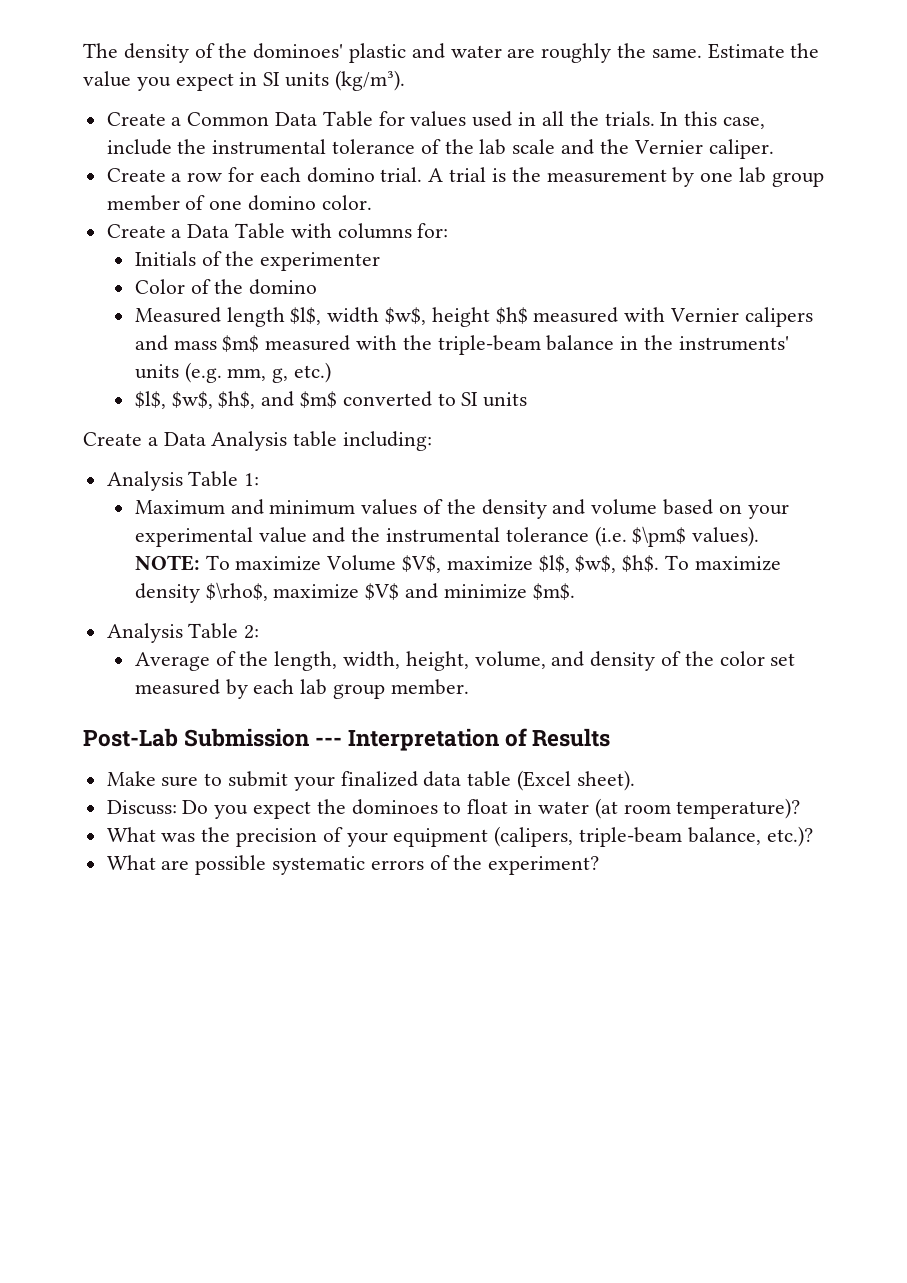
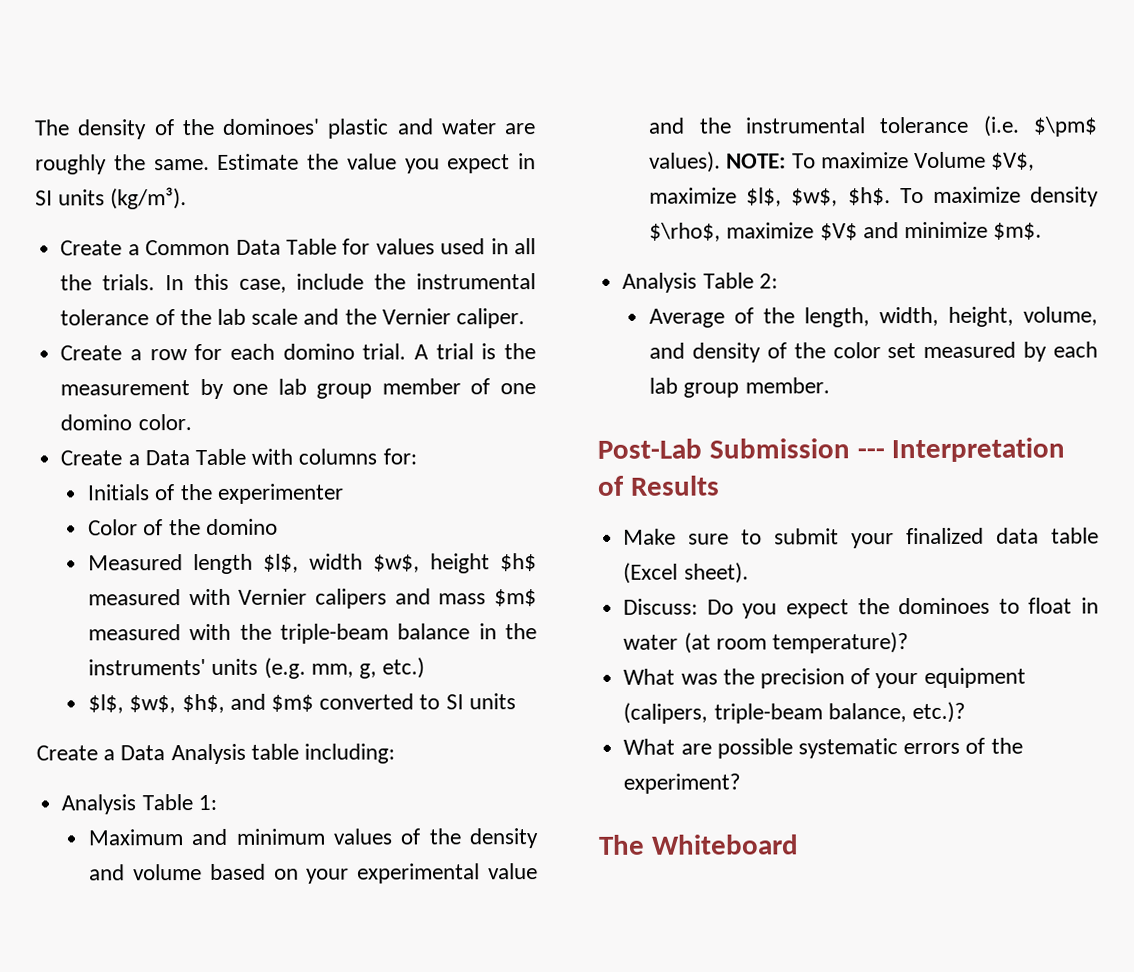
(600, 865) none -> [598,834,799,855] // The Whiteboard

